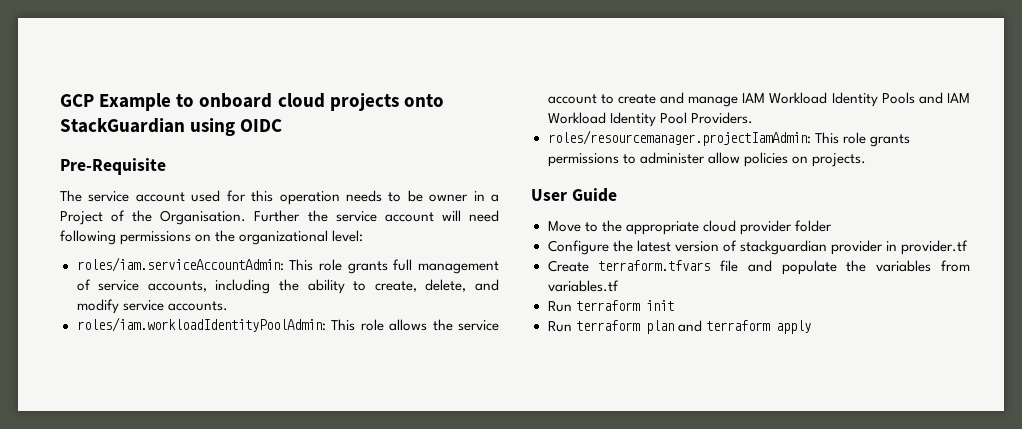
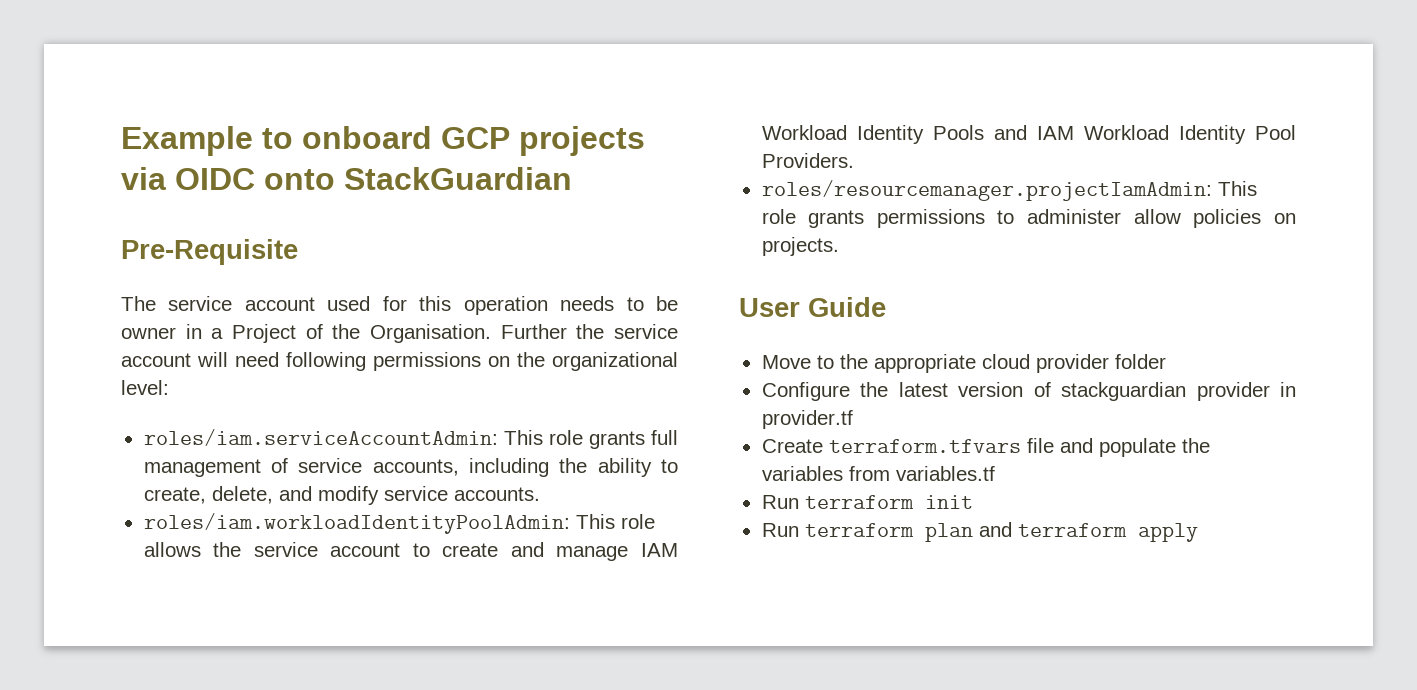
[60,94,94,107] GCP -> (121, 141) none
[277,93,399,111] cloud projects -> [441,126,645,156] [121,167,255,190] GCP projects via OIDC
[190,118,283,136] using OIDC -> (572, 178) none

